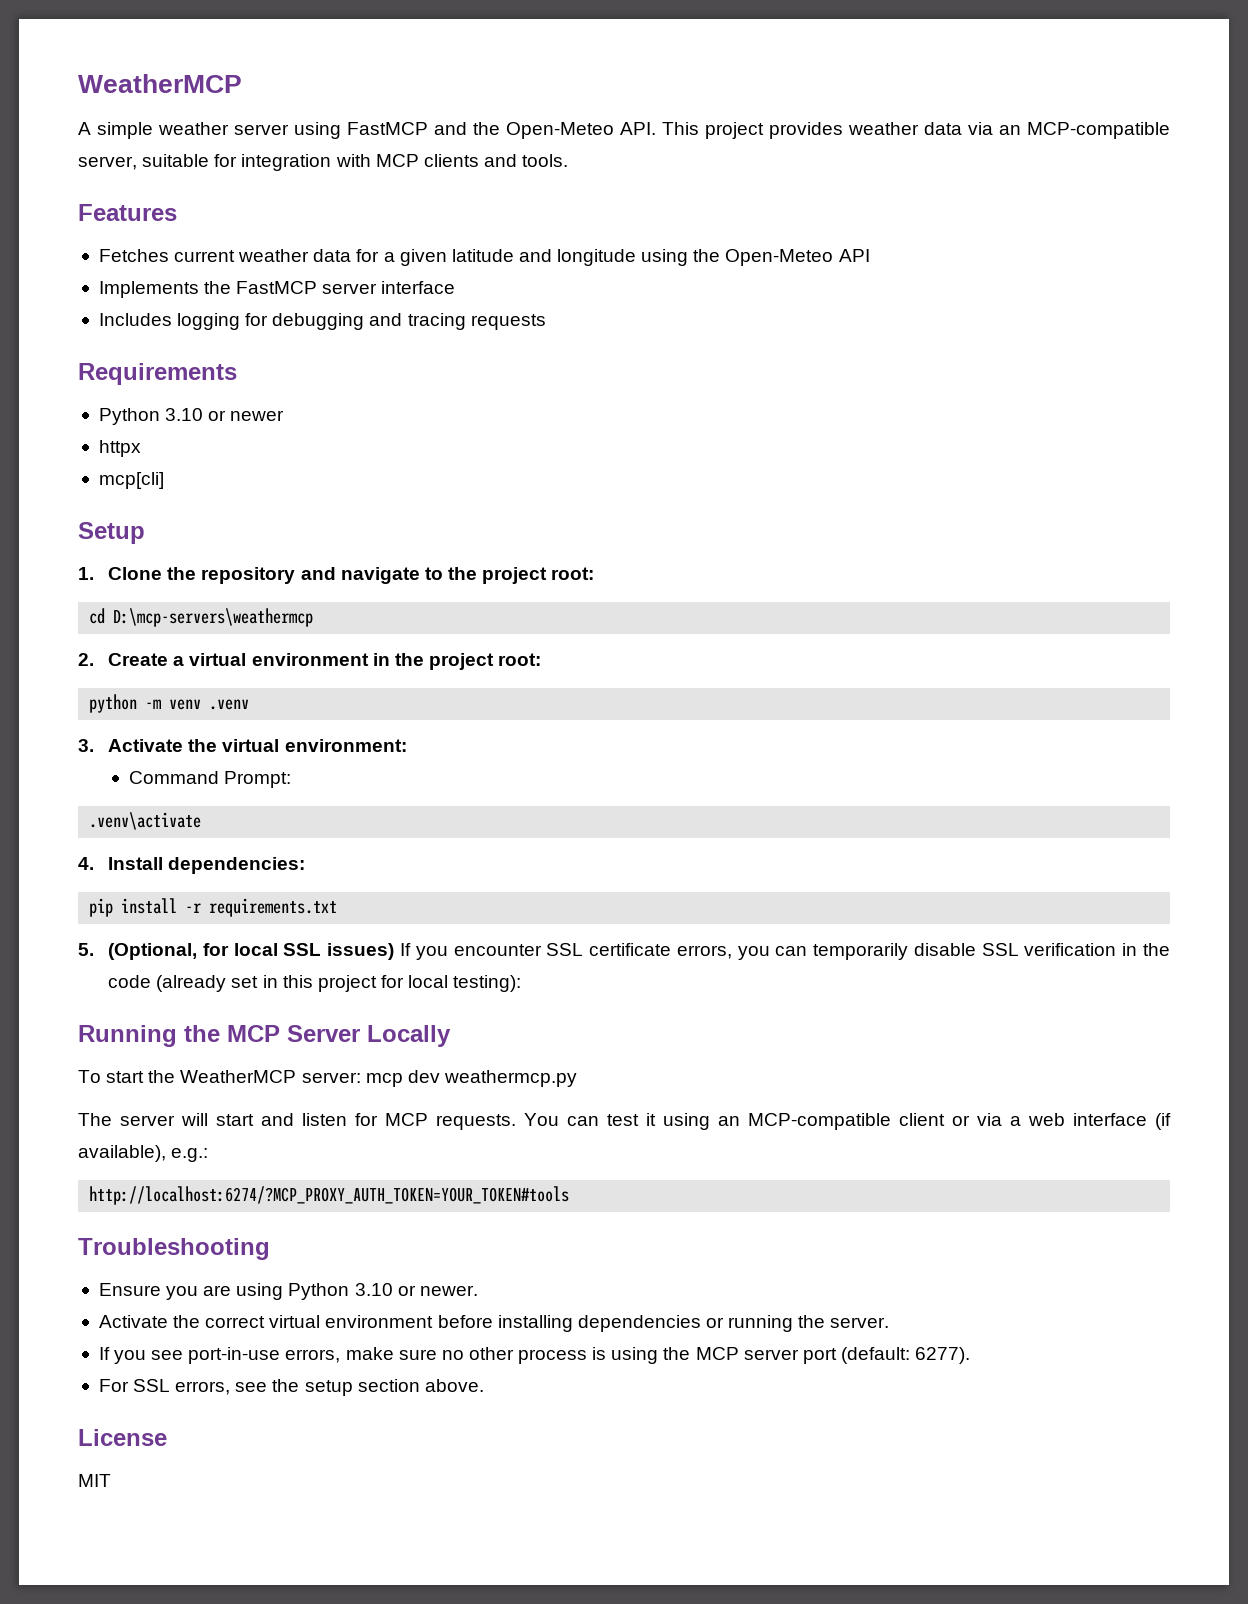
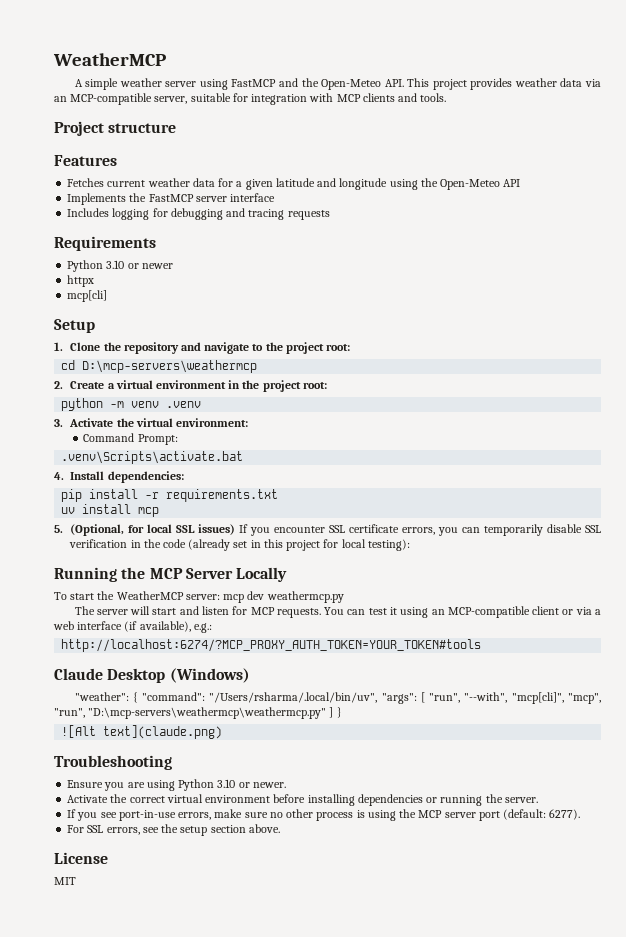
(569, 160) none -> [54,121,177,136] // Project structure
[89,812,202,830] .venv\activate -> [61,451,244,464] .venv\Scripts\activate.bat
(338, 907) none -> [61,504,160,517] // uv install mcp
(570, 1195) none -> [54,668,250,683] [74,692,601,704] [54,707,342,719] [61,725,223,739] // Claude Desktop (Windows) // "weather": { "command": "/Users/rsharma/.local/bin/uv", "args": [ "run", "--with", "mcp[cli]", "mcp", "run", "D:\mcp-servers\weathermcp\weathermcp.py" ] } // ![Alt text](claude.png)

